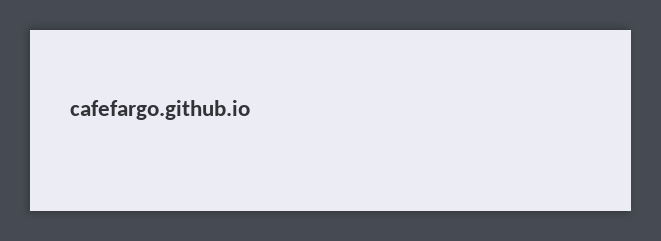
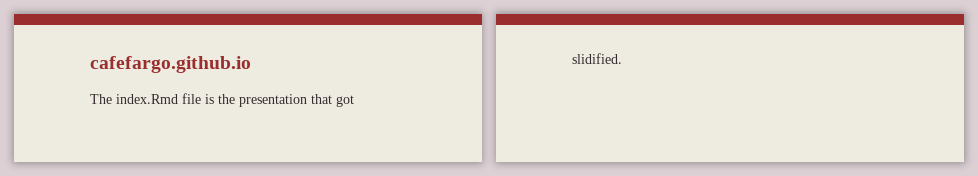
(250, 110) none -> [90,93,354,107] [572,53,622,64] // The index.Rmd file is the presentation that got slidified.

